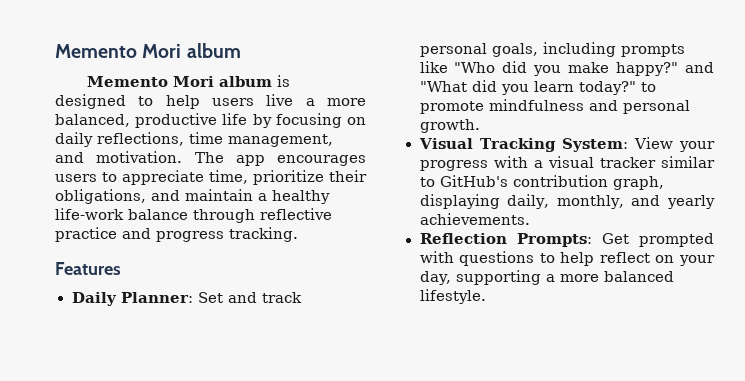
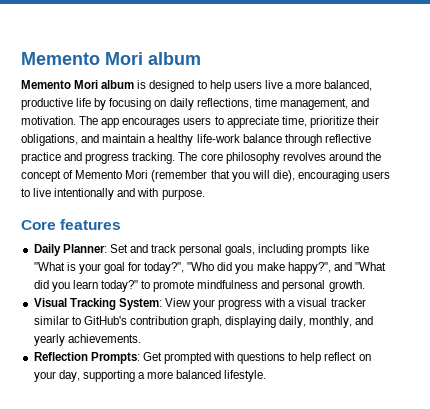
[55,262,121,275] // Features -> [178,152,381,164] [21,170,391,182] [21,188,205,200] [21,219,122,230] The core philosophy revolves around the concept of Memento Mori (remember that you will die), encouraging users to live intentionally and with purpose. // Core features
(448, 67) none -> [33,262,185,274] "What is your goal for today?",
[616,62,679,76] happy?" -> [287,262,331,274] happy?",

